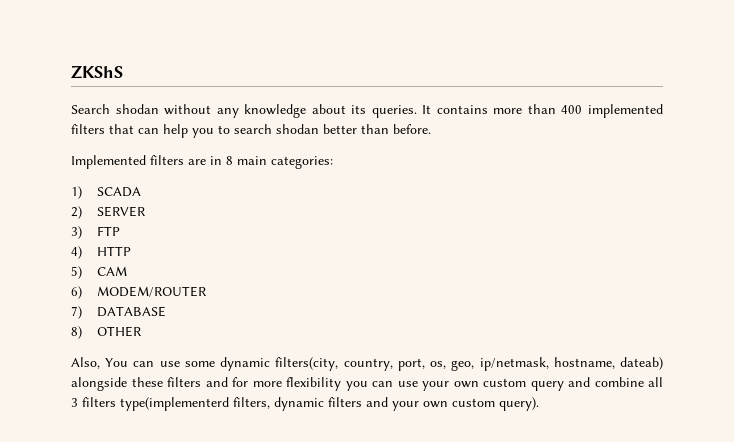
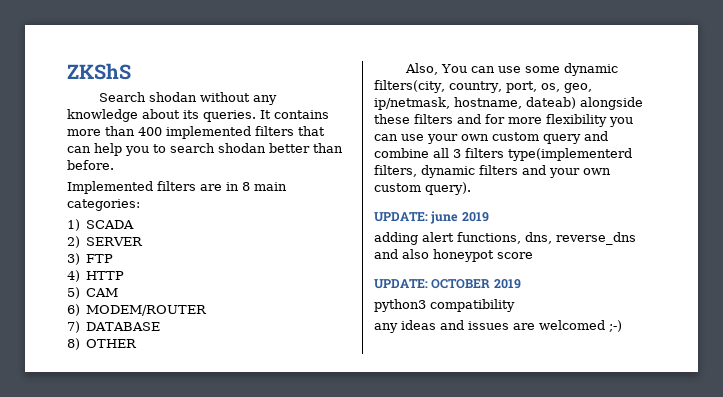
(539, 404) none -> [374,211,489,224] [374,232,636,245] [374,249,533,262] [374,279,521,289] [374,299,515,312] [374,320,622,333] // UPDATE: june 2019 // adding alert functions, dns, reverse_dns and also honeypot score // UPDATE: OCTOBER 2019 // python3 compatibility // any ideas and issues are welcomed ;-)

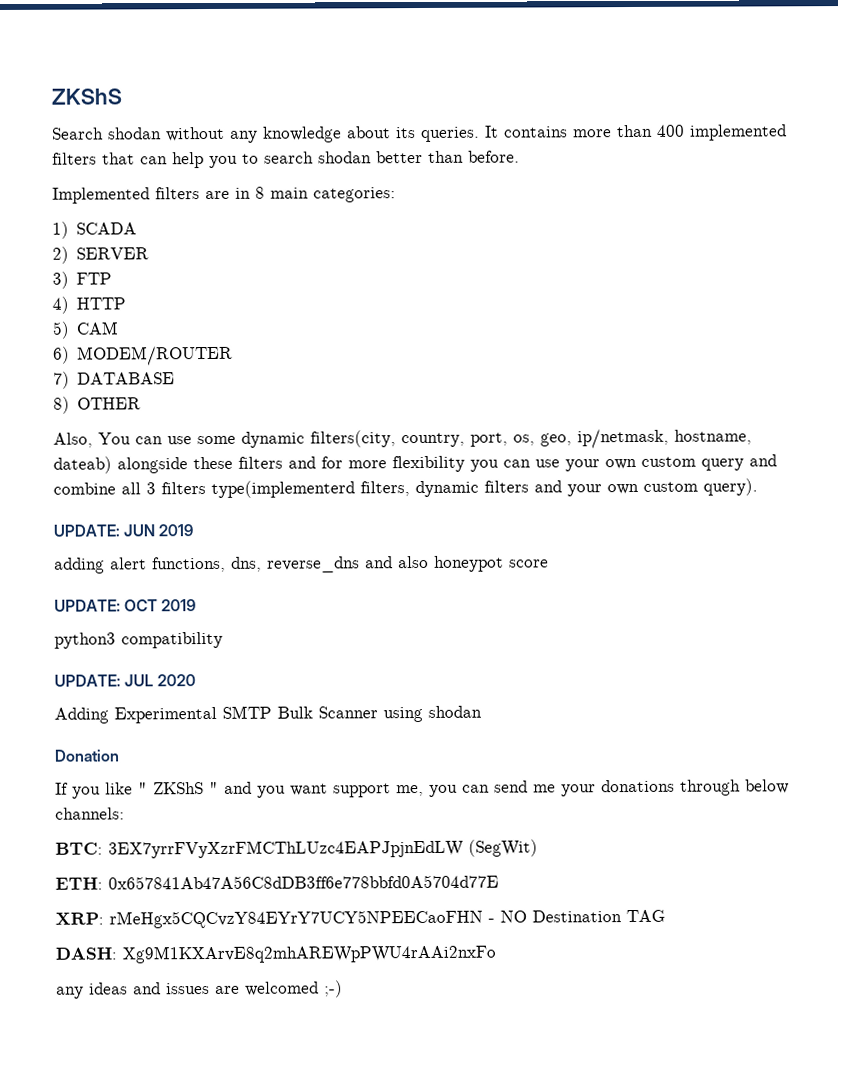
[430,211,459,224] june -> [123,524,156,537] JUN
[431,279,491,289] OCTOBER -> [124,599,159,612] OCT
(515, 305) none -> [54,674,197,687] [54,705,482,724] [54,749,120,762] [55,779,789,799] [55,807,125,820] [55,839,538,859] [55,874,499,890] [55,909,665,929] [55,944,496,964] // UPDATE: JUL 2020 // Adding Experimental SMTP Bulk Scanner using shodan // Donation // If you like " ZKShS " and you want support me, you can send me your donations through below channels: // BTC: 3EX7yrrFVyXzrFMCThLUzc4EAPJpjnEdLW (SegWit) // ETH: 0x657841Ab47A56C8dDB3ff6e778bbfd0A5704d77E // XRP: rMeHgx5CQCvzY84EYrY7UCY5NPEECaoFHN - NO Destination TAG // DASH: Xg9M1KXArvE8q2mhAREWpPWU4rAAi2nxFo

